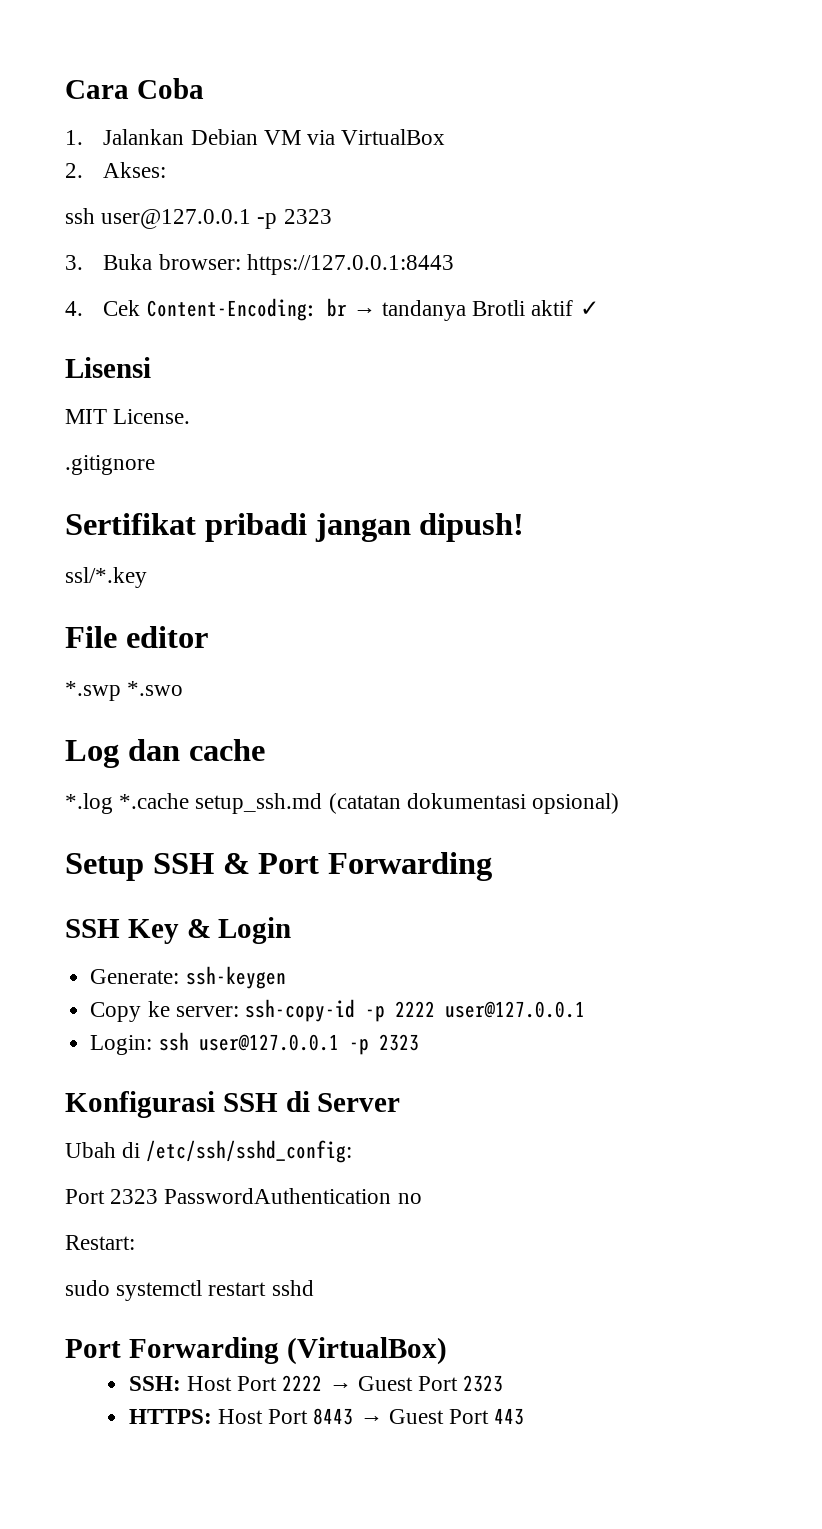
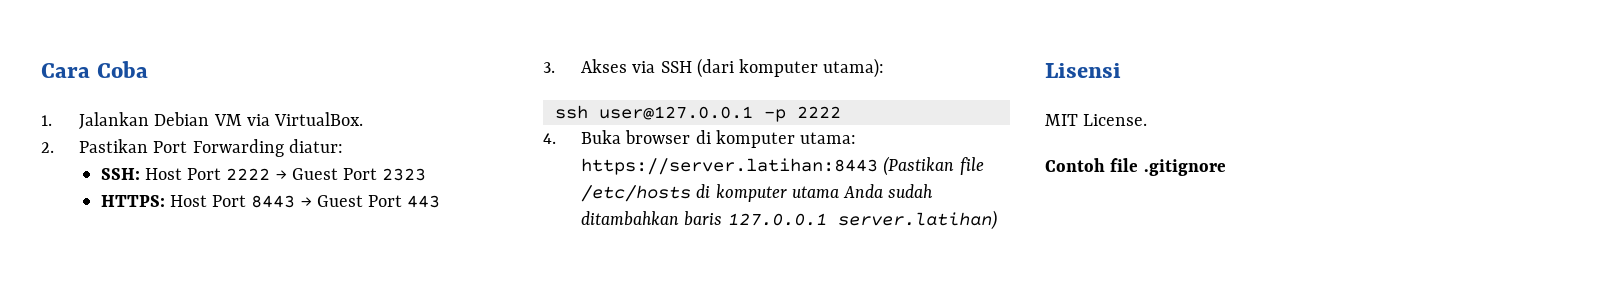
[341,129,446,145] VirtualBox -> [274,112,364,126] VirtualBox.
[103,162,167,178] [65,208,332,229] [65,254,454,275] [65,298,599,321] [65,357,151,378] [65,409,191,424] [65,455,155,475] [65,513,525,542] [65,567,147,588] [65,626,208,648] [65,681,184,701] [65,739,265,768] [65,793,620,814] [65,852,493,881] [65,917,292,944] [90,966,286,989] [90,999,585,1022] [90,1032,419,1055] [65,1091,401,1118] [65,1140,353,1163] [65,1188,422,1204] [65,1235,135,1250] [65,1280,314,1301] [65,1337,447,1365] Akses: // ssh user@127.0.0.1 -p 2323 // 3. Buka browser: https://127.0.0.1:8443 // 4. Cek Content-Encoding: br → tandanya Brotli aktif ✓ // Lisensi // MIT License. // .gitignore // Sertifikat pribadi jangan dipush! // ssl/*.key // File editor // *.swp *.swo // Log dan cache // *.log *.cache setup_ssh.md (catatan dokumentasi opsional) // Setup SSH & Port Forwarding // SSH Key & Login // Generate: ssh-keygen // Copy ke server: ssh-copy-id -p 2222 user@127.0.0.1 // Login: ssh user@127.0.0.1 -p 2323 // Konfigurasi SSH di Server // Ubah di /etc/ssh/sshd_config: // Port 2323 PasswordAuthentication no // Restart: // sudo systemctl restart sshd // Port Forwarding (VirtualBox) -> [79,139,343,157] Pastikan Port Forwarding diatur:
(525, 1416) none -> [543,58,885,78] [554,105,841,122] [543,130,857,148] [581,156,984,176] [581,184,934,202] [581,210,997,230] [1045,63,1121,78] [1045,114,1148,126] [1045,158,1226,176] // 3. Akses via SSH (dari komputer utama): // ssh user@127.0.0.1 -p 2222 // 4. Buka browser di komputer utama: https://server.latihan:8443 (Pastikan file /etc/hosts di komputer utama Anda sudah ditambahkan baris 127.0.0.1 server.latihan) // Lisensi // MIT License. // Contoh file .gitignore

